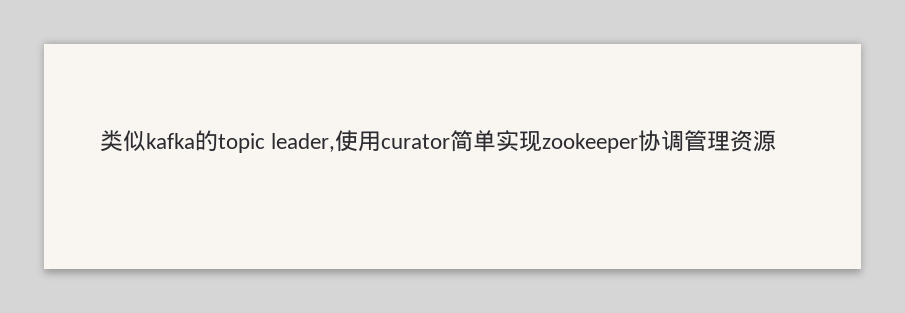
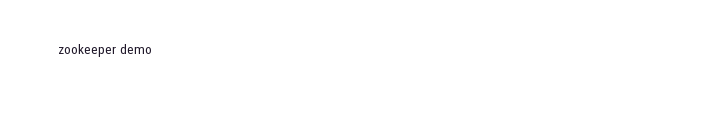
[100,130,777,153] 类似kafka的topic leader,使用curator简单实现zookeeper协调管理资源 -> [58,44,152,57] zookeeper demo

